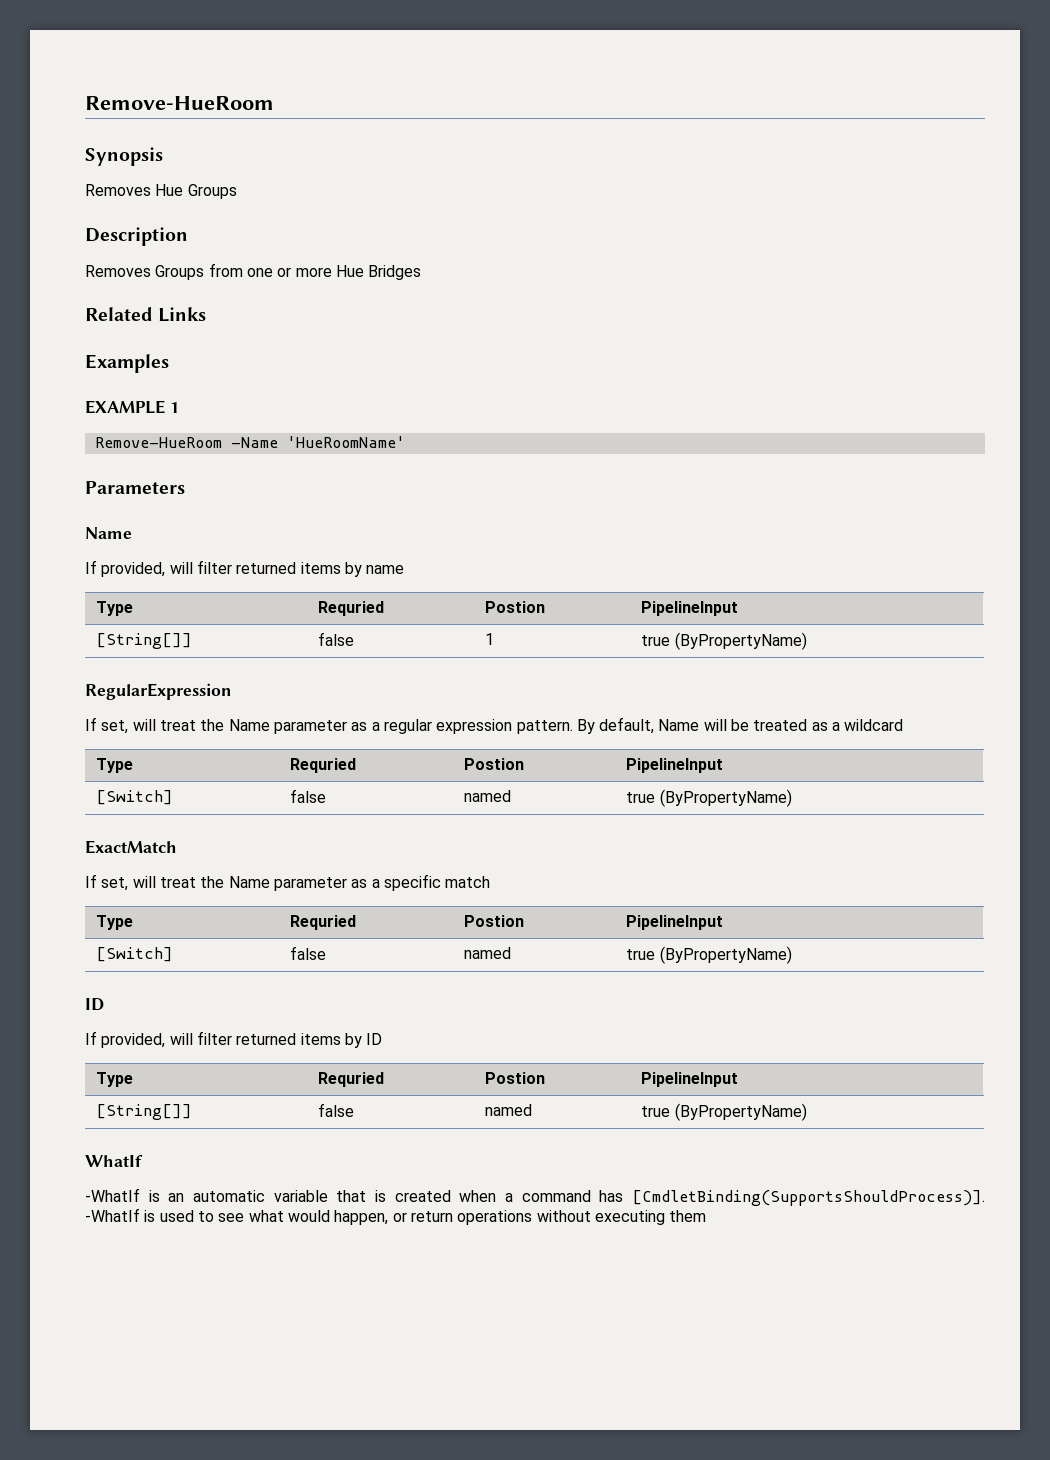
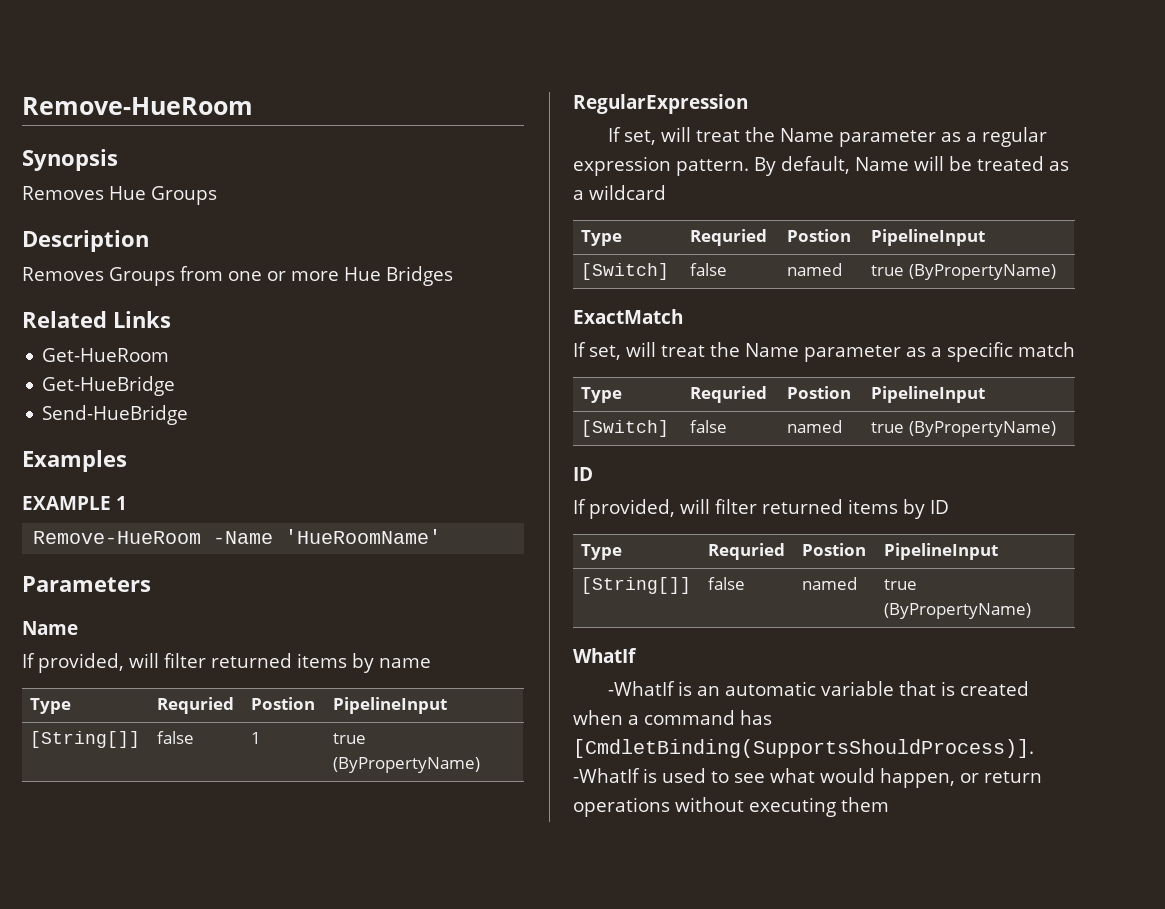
(207, 314) none -> [42,348,170,362] [42,376,176,396] [42,405,189,425] // Get-HueRoom // Get-HueBridge // Send-HueBridge

